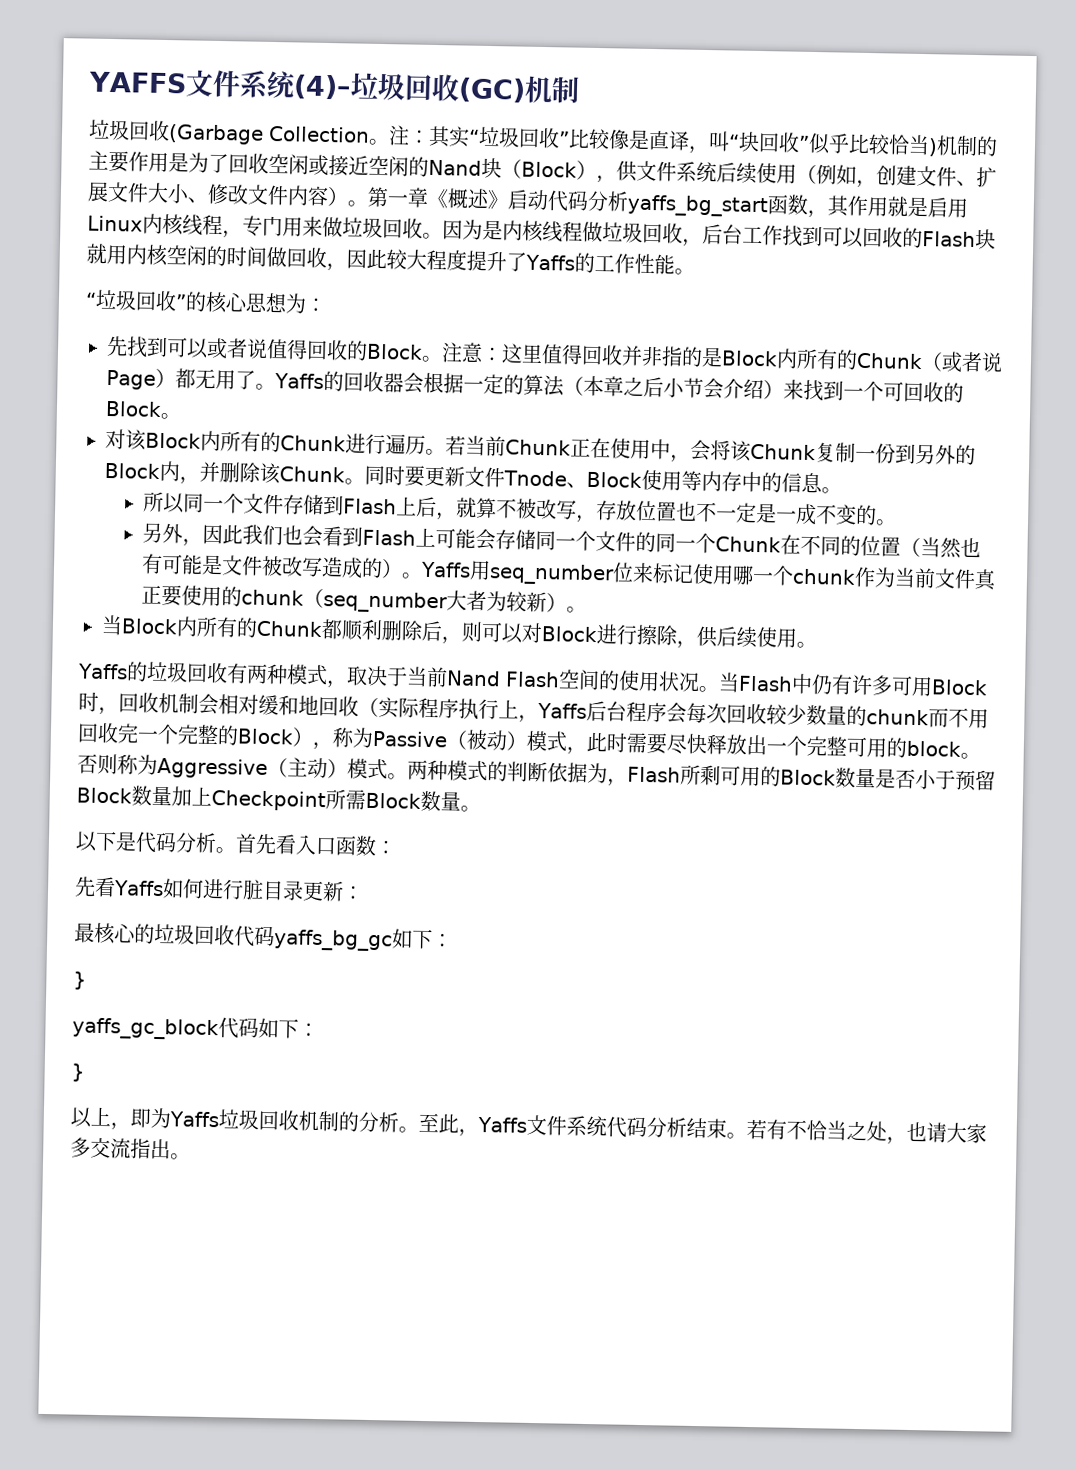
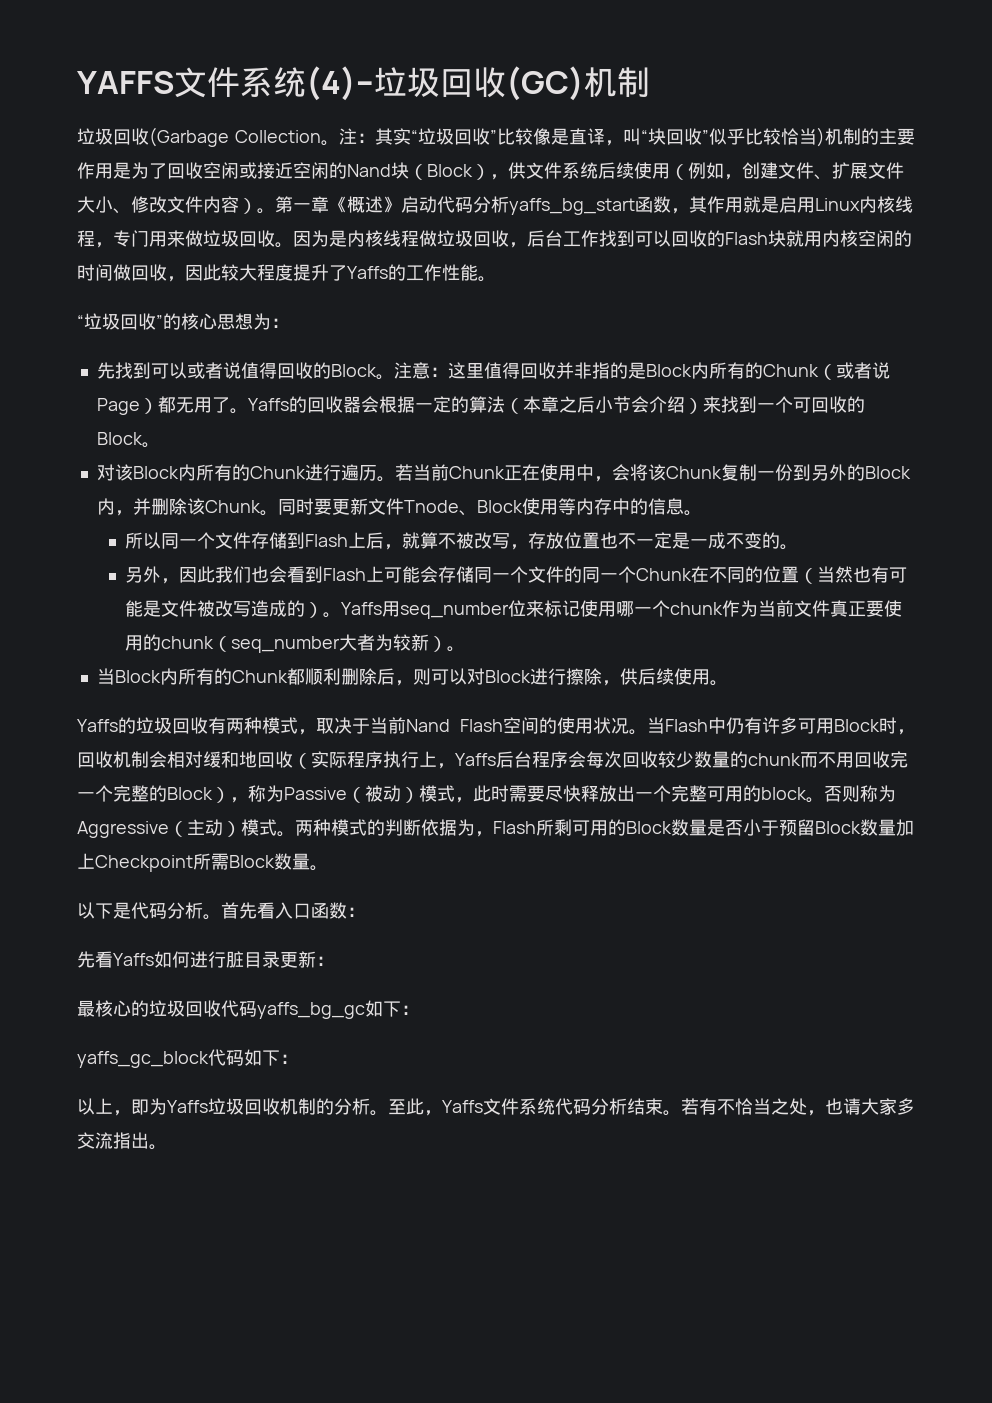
[73,971,87,990] // } -> (419, 1010) none
[71,1063,85,1082] // } -> (298, 1059) none

